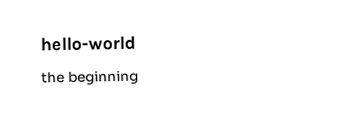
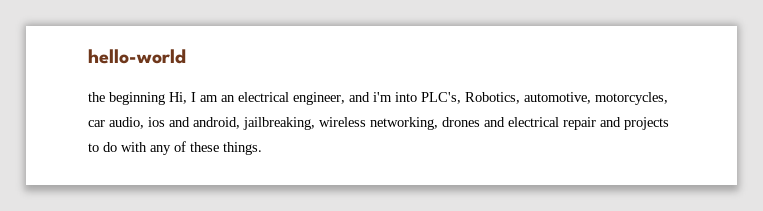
(139, 77) none -> [169,92,668,105] [88,117,669,130] [88,141,262,155] Hi, I am an electrical engineer, and i'm into PLC's, Robotics, automotive, motorcycles, car audio, ios and android, jailbreaking, wireless networking, drones and electrical repair and projects to do with any of these things.

